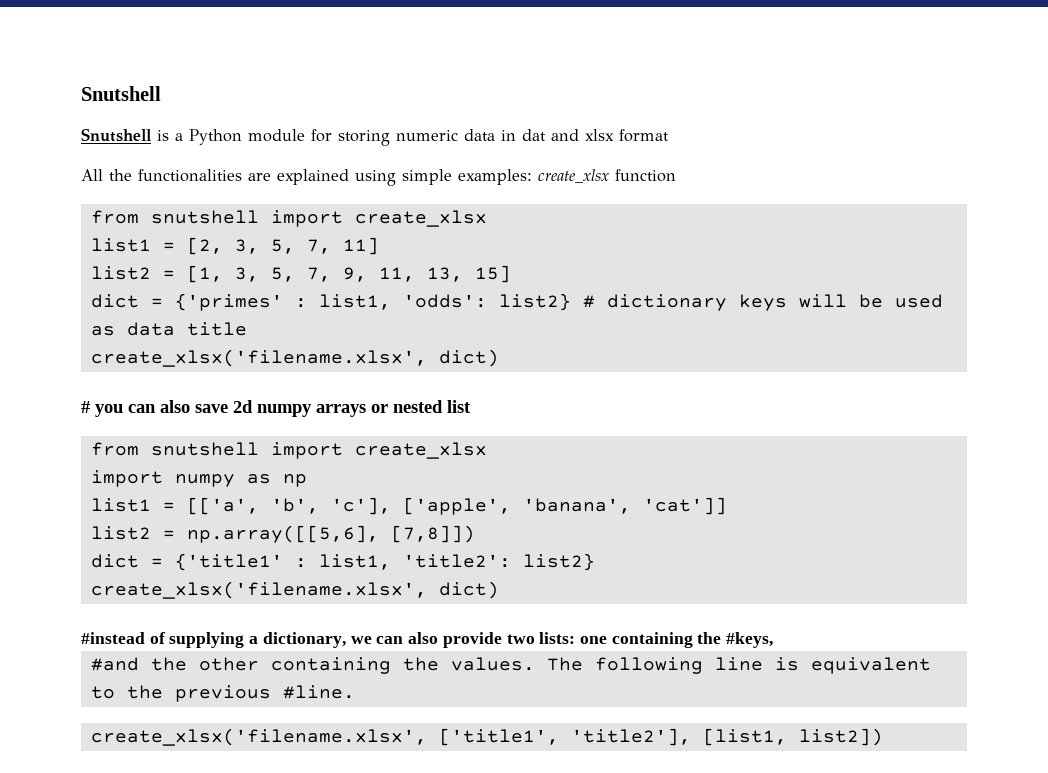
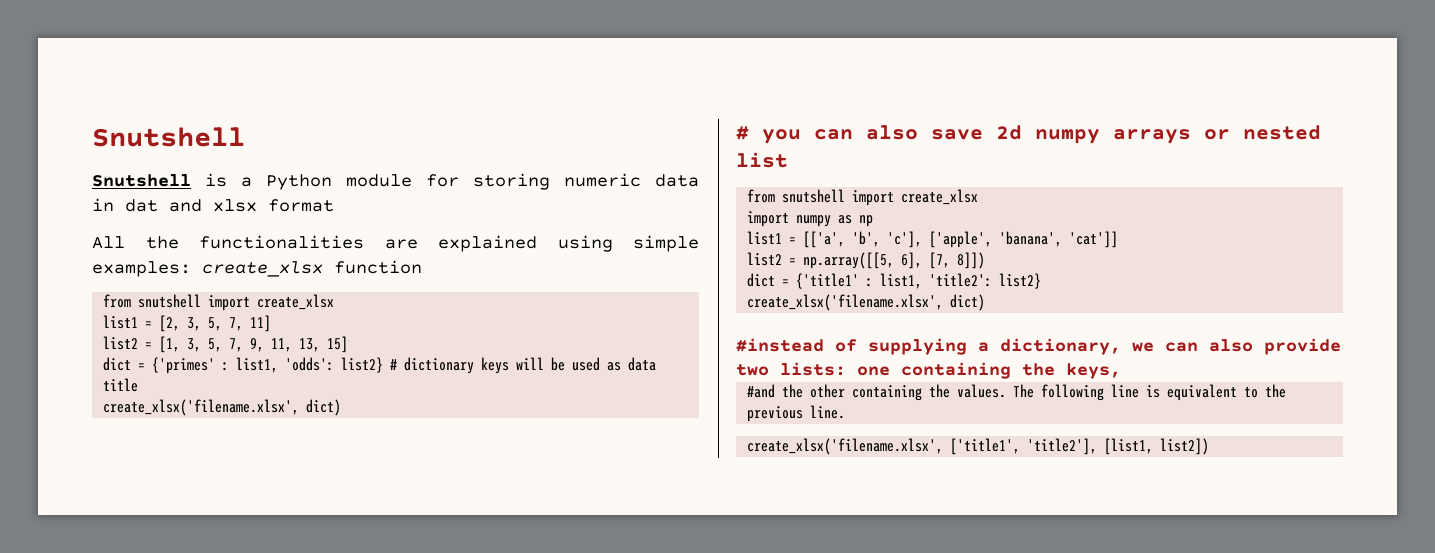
[186,525,475,543] np.array([[5,6], [7,8]]) -> [803,252,986,269] np.array([[5, 6], [7, 8]])
[726,632,774,648] #keys, -> [1066,363,1121,379] keys,
[282,685,355,699] #line. -> [810,405,846,419] line.

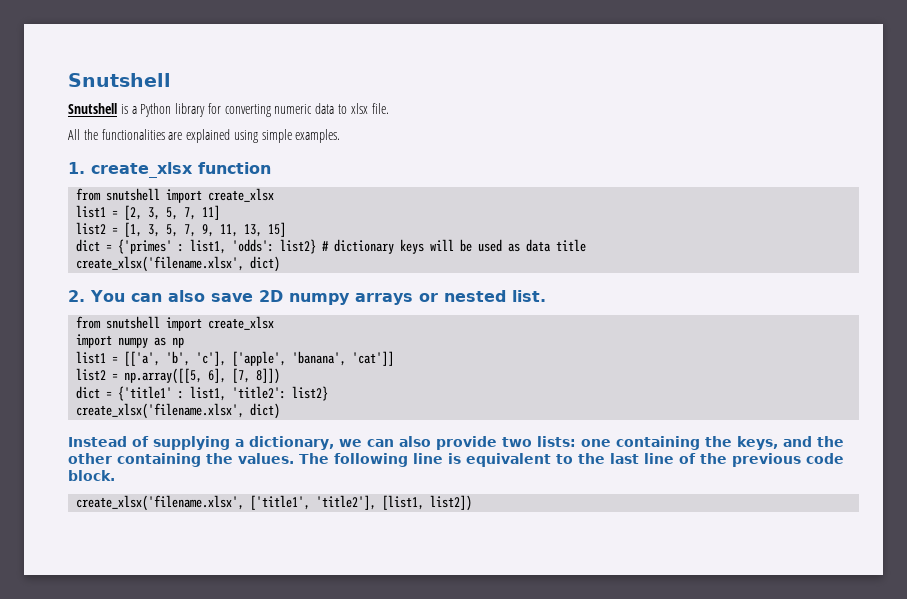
[346,173,699,190] [92,198,334,212] module for storing numeric data in dat and xlsx format -> [175,103,389,117] library for converting numeric data to xlsx file.
[92,261,191,277] examples: -> [295,129,341,143] [68,162,85,174] examples. // 1.
[736,126,801,144] # you -> [68,290,125,302] 2. You
[996,125,1022,140] 2d -> [258,290,283,302] 2D
[736,152,788,168] list -> [511,290,546,302] list.
[736,338,824,352] #instead -> [68,436,127,447] Instead
[747,384,776,398] // #and -> [782,436,812,447] and
[747,405,846,422] previous line. -> [610,453,844,467] [68,470,115,481] last line of the previous code block.

